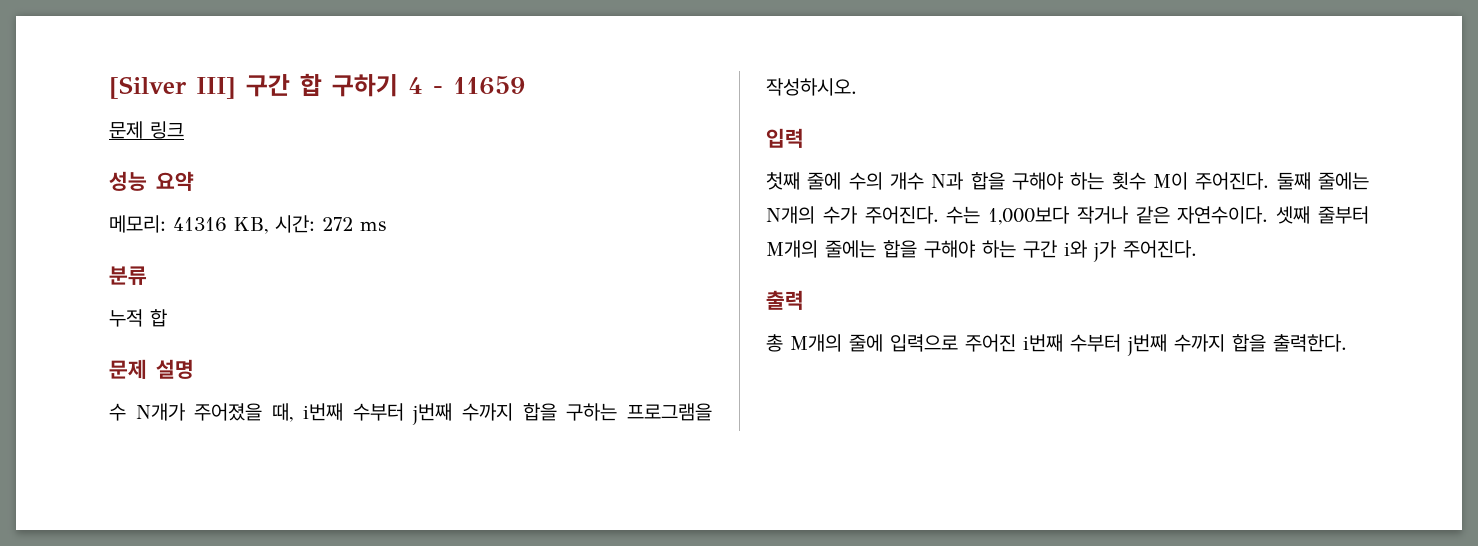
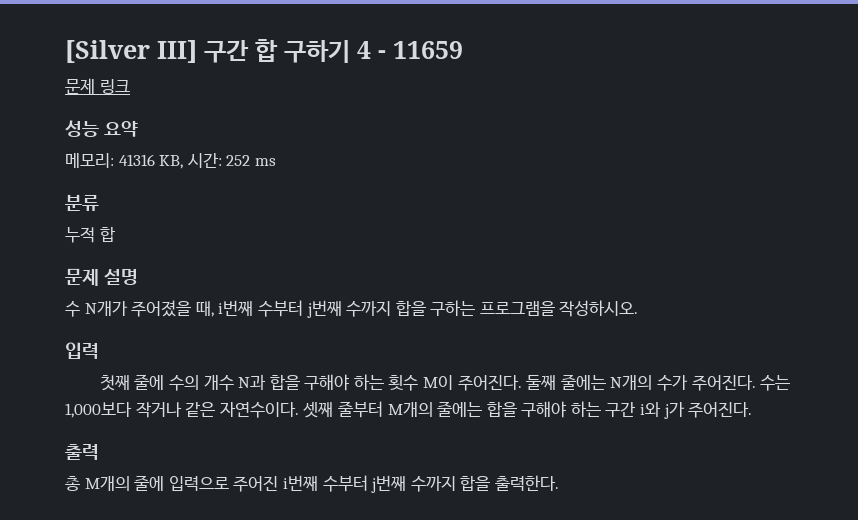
[322,217,353,231] 272 -> [226,155,251,166] 252

